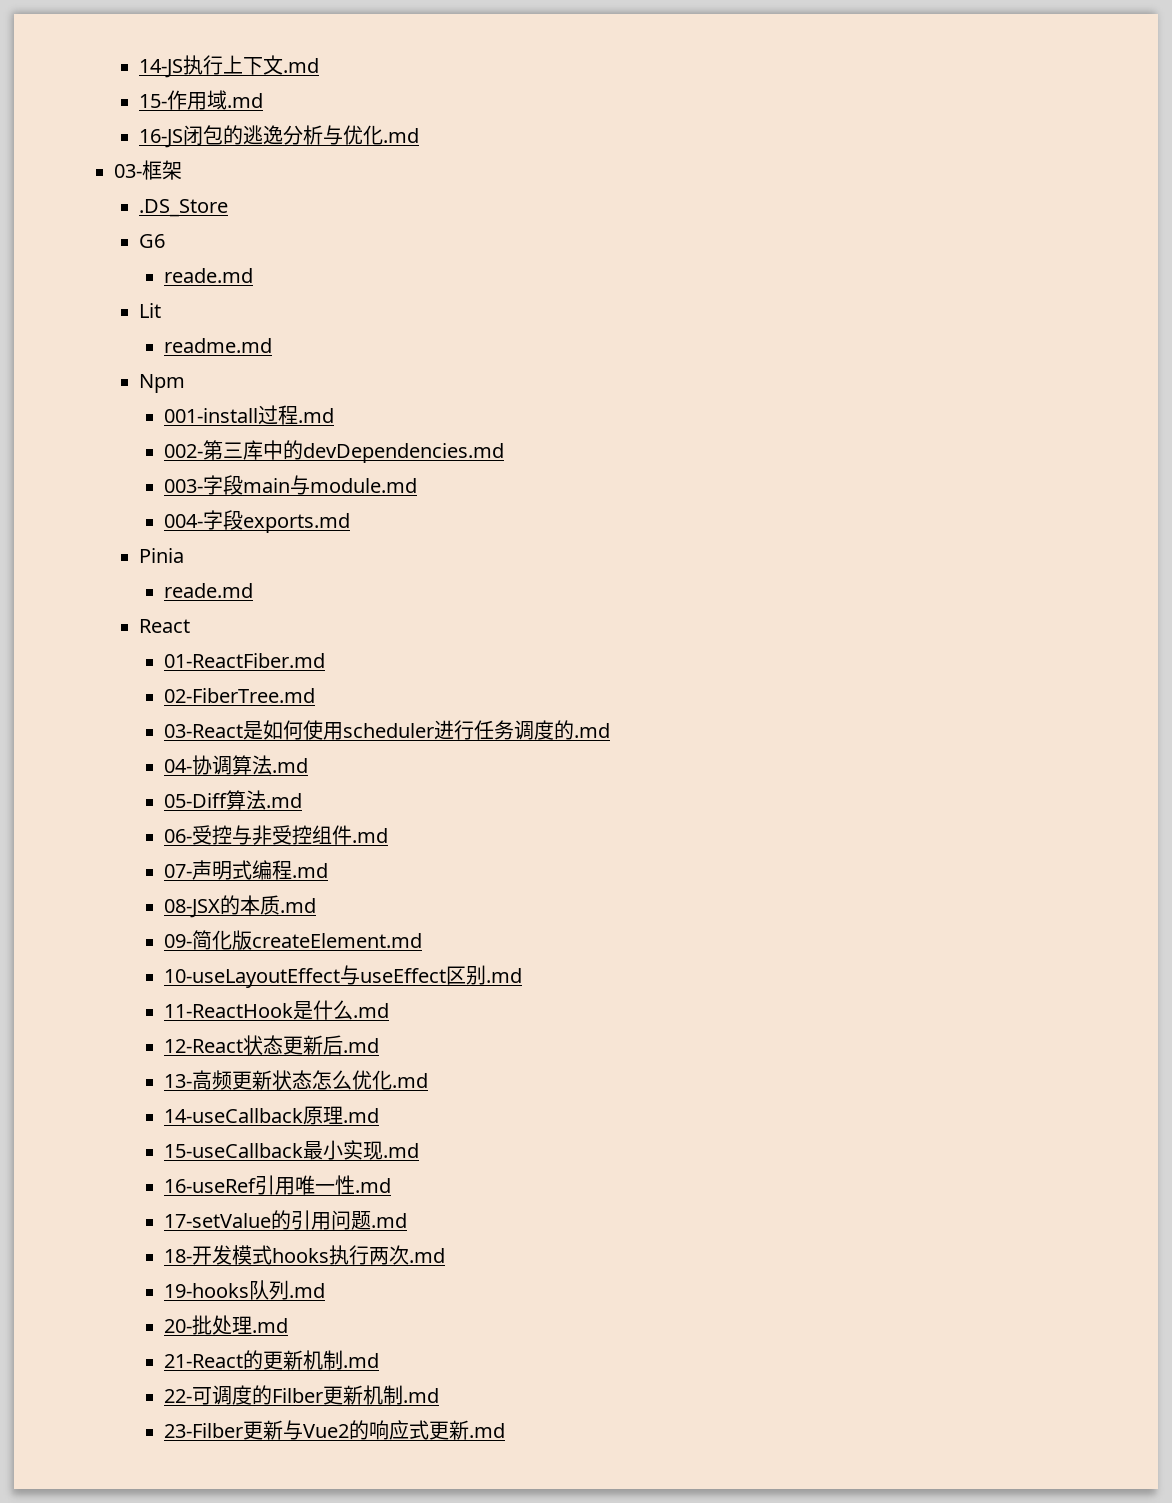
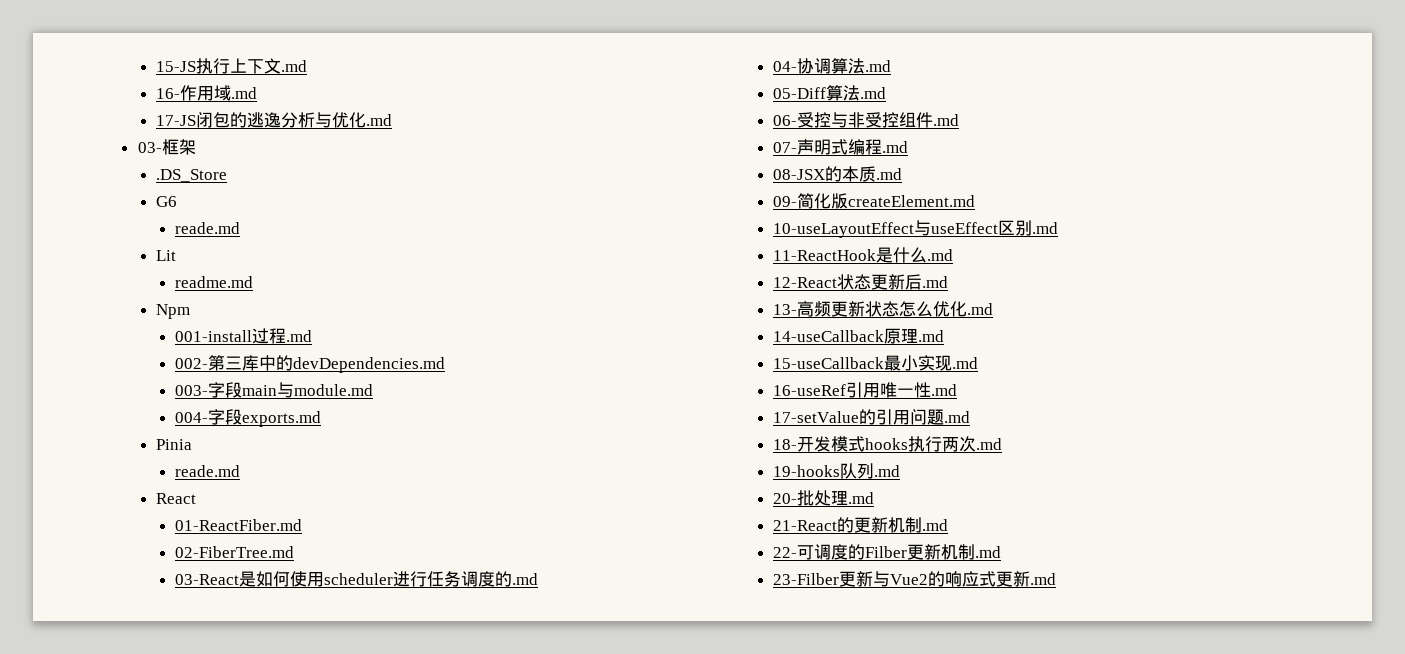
[138,59,183,78] 14-JS -> [156,61,197,72] 15-JS
[138,94,167,108] 15- -> [156,88,181,99] 16-
[138,129,183,148] 16-JS -> [156,115,197,126] 17-JS

